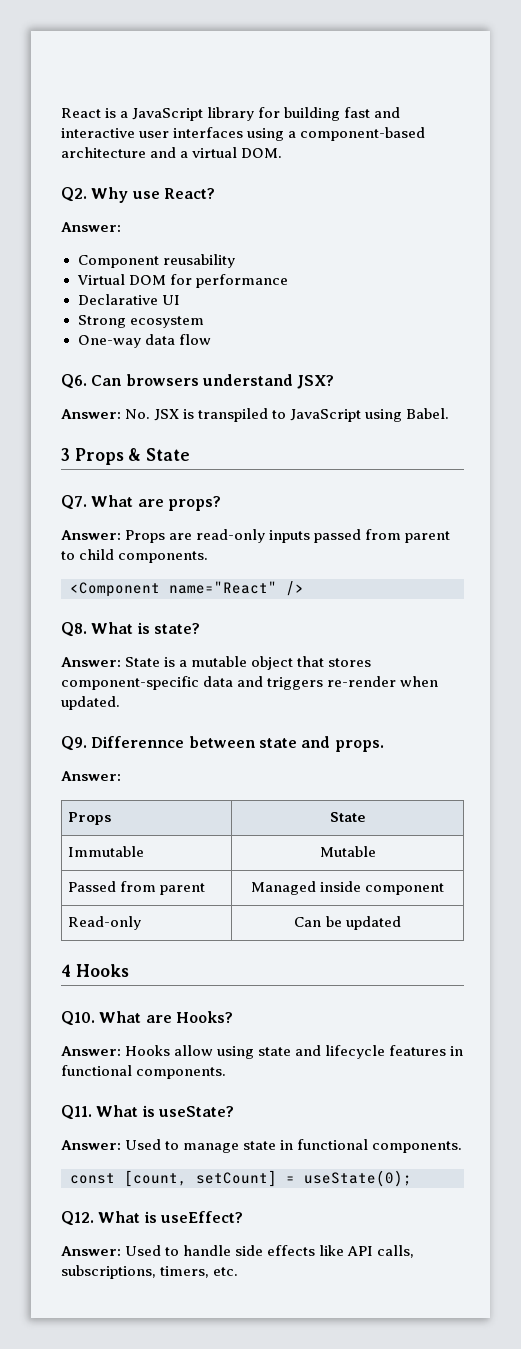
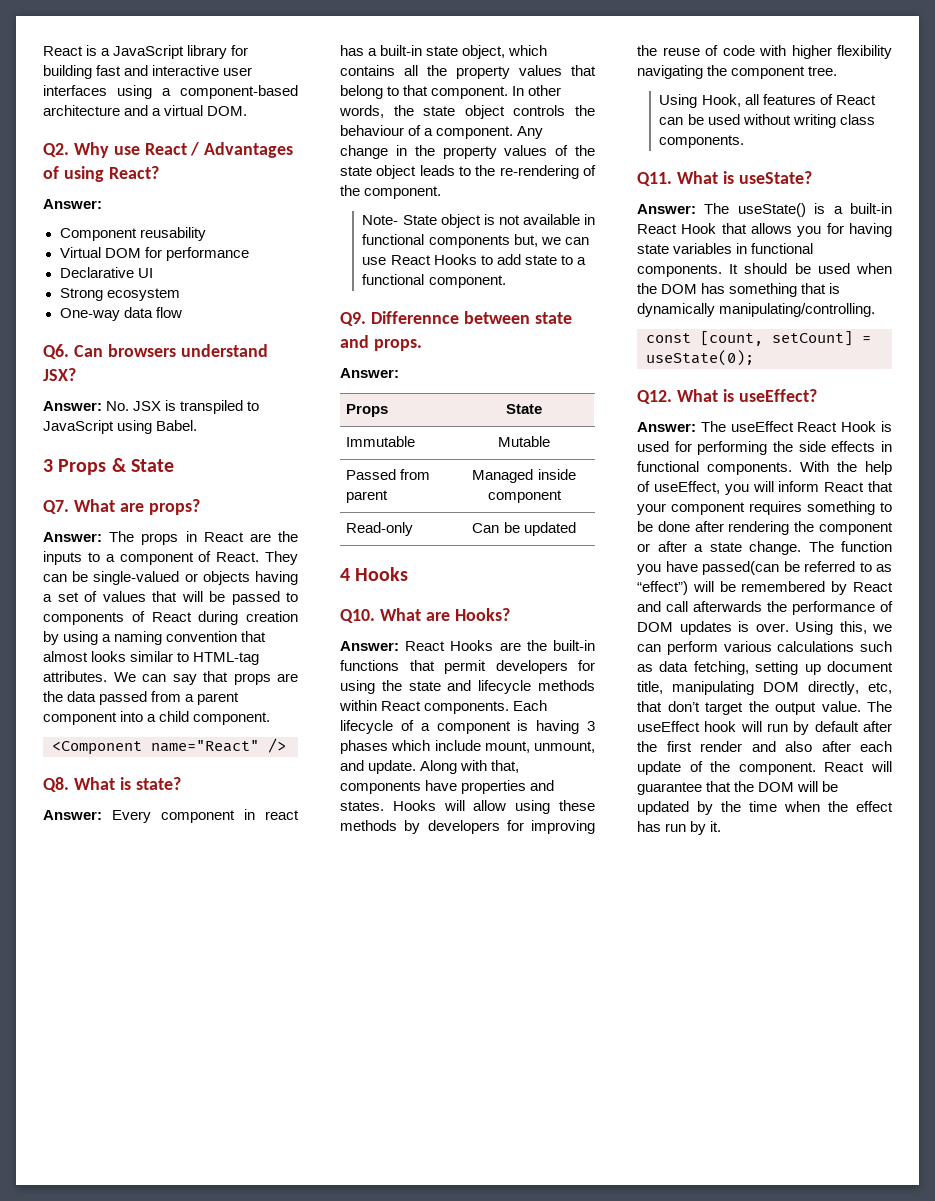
(160, 195) none -> [144,142,294,158] [43,166,104,182] React / Advantages of using
[125,529,451,543] [61,549,209,563] Props are read-only inputs passed from parent to child components. -> [109,531,298,545] [43,551,298,565] [43,571,298,585] [43,591,298,605] [43,611,298,625] [43,631,267,645] [43,651,260,665] [43,671,298,685] [43,691,240,705] [43,711,271,725] The props in React are the inputs to a component of React. They can be single-valued or objects having a set of values that will be passed to components of React during creation by using a naming convention that almost looks similar to HTML-tag attributes. We can say that props are the data passed from a parent component into a child component.
[125,656,372,670] [61,676,439,690] [61,696,120,710] State is a mutable object that stores component-specific data and triggers re-render when updated. -> [112,809,299,823] [340,45,548,59] [340,65,596,79] [340,85,562,99] [339,105,595,119] [340,125,544,139] [340,145,595,159] [340,165,596,179] [340,185,442,199] [362,214,595,228] [362,234,589,248] [362,254,586,265] [362,274,506,288] Every component in react has a built-in state object, which contains all the property values that belong to that component. In other words, the state object controls the behaviour of a component. Any change in the property values of the state object leads to the re-rendering of the component. // Note- State object is not available in functional components but, we can use React Hooks to add state to a functional component.
[125,1045,464,1059] [61,1065,132,1076] Hooks allow using state and lifecycle features in functional -> [405,640,595,651] [340,660,595,674] [340,680,595,694] [339,700,548,714] [340,720,595,734] [340,740,595,754] [340,760,520,774] [340,780,555,794] [340,800,595,814] [340,820,595,834] [637,45,892,59] [637,65,838,79] [659,94,876,108] [659,114,875,128] React Hooks are the built-in functions that permit developers for using the state and lifecycle methods within React components. Each lifecycle of a component is having 3 phases which include mount, unmount, and update. Along with that, components have properties and states. Hooks will allow using these methods by developers for improving the reuse of code with higher flexibility navigating the component tree. // Using Hook, all features of React can be used without writing class
[125,1139,463,1153] Used to manage state in functional components. -> [704,203,892,217] [637,223,892,237] [637,243,814,254] [637,263,892,277] [637,283,841,297] [637,303,876,317] The useState() is a built-in React Hook that allows you for having state variables in functional components. It should be used when the DOM has something that is dynamically manipulating/controlling.
[125,1245,415,1258] [61,1265,239,1279] Used to handle side effects like API calls, subscriptions, timers, etc. -> [700,421,892,432] [637,441,892,455] [637,461,892,475] [637,481,893,495] [637,501,892,515] [637,521,893,535] [637,541,892,555] [637,561,892,575] [637,581,893,595] [637,601,893,615] [637,621,892,635] [637,641,892,655] [637,661,893,675] [637,681,892,695] [637,701,892,715] [637,721,892,735] [637,741,892,752] [637,761,892,775] [637,781,839,795] [637,801,893,815] [637,821,722,835] The useEffect React Hook is used for performing the side effects in functional components. With the help of useEffect, you will inform React that your component requires something to be done after rendering the component or after a state change. The function you have passed(can be referred to as “effect”) will be remembered by React and call afterwards the performance of DOM updates is over. Using this, we can perform various calculations such as data fetching, setting up document title, manipulating DOM directly, etc, that don’t target the output value. The useEffect hook will run by default after the first render and also after each update of the component. React will guarantee that the DOM will be updated by the time when the effect has run by it.

